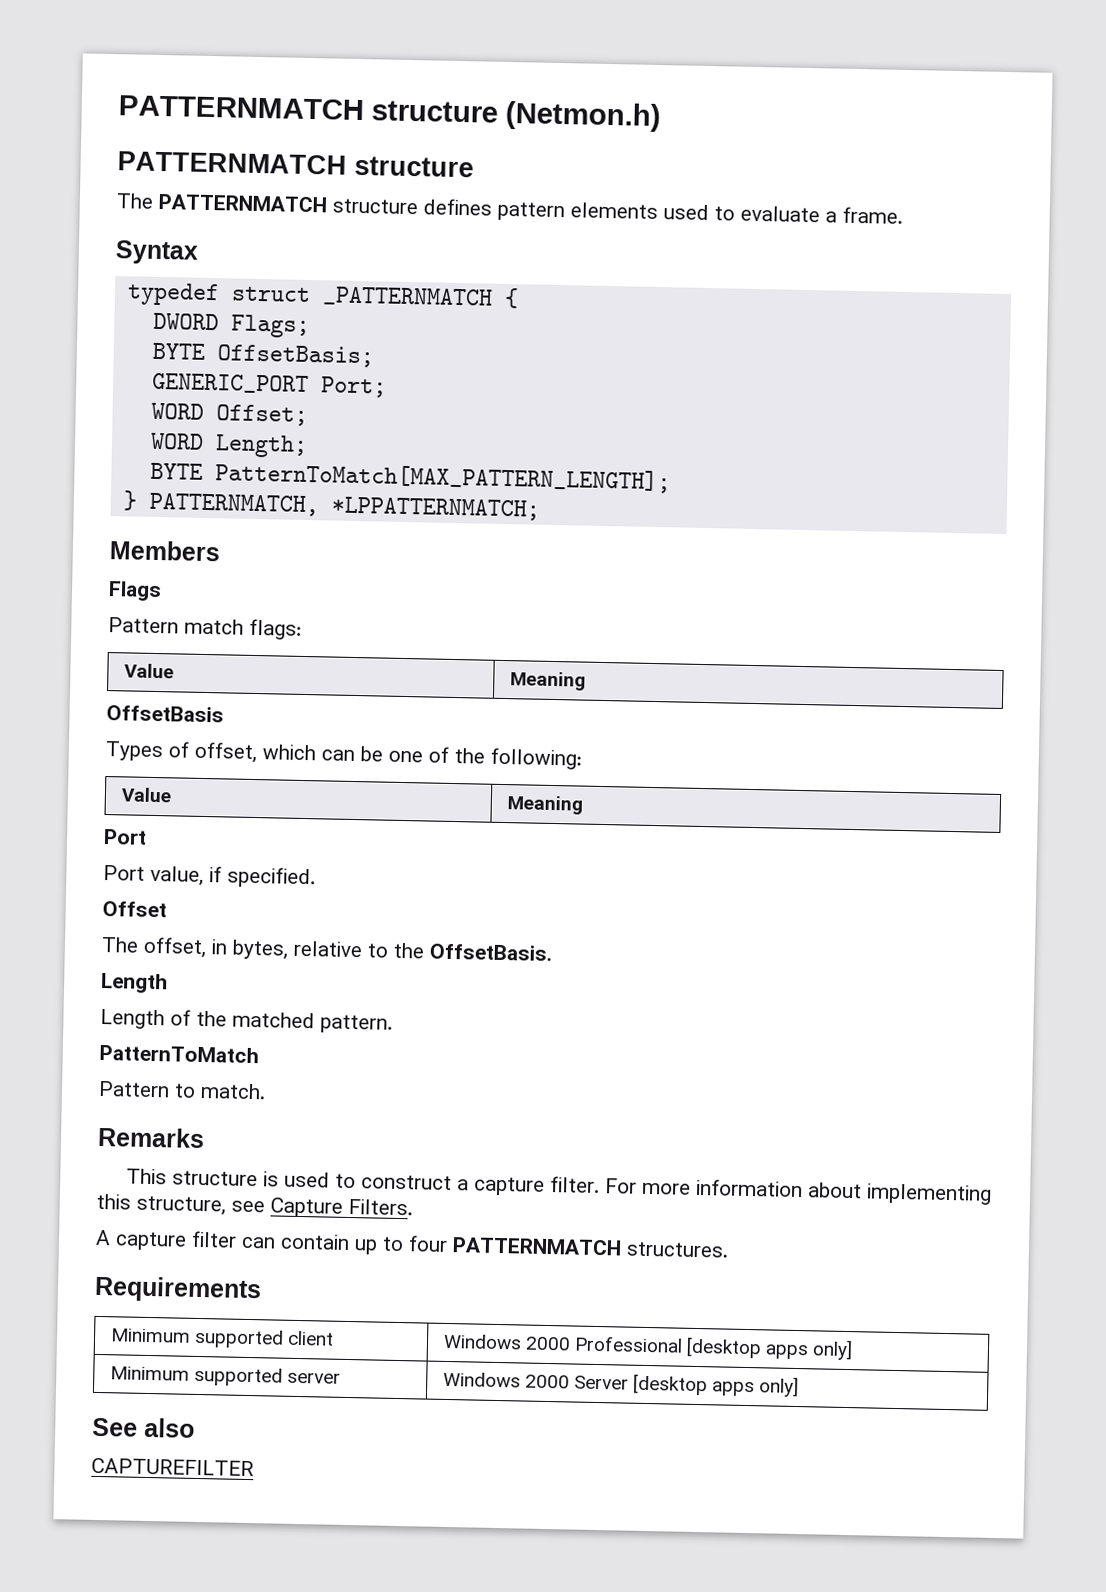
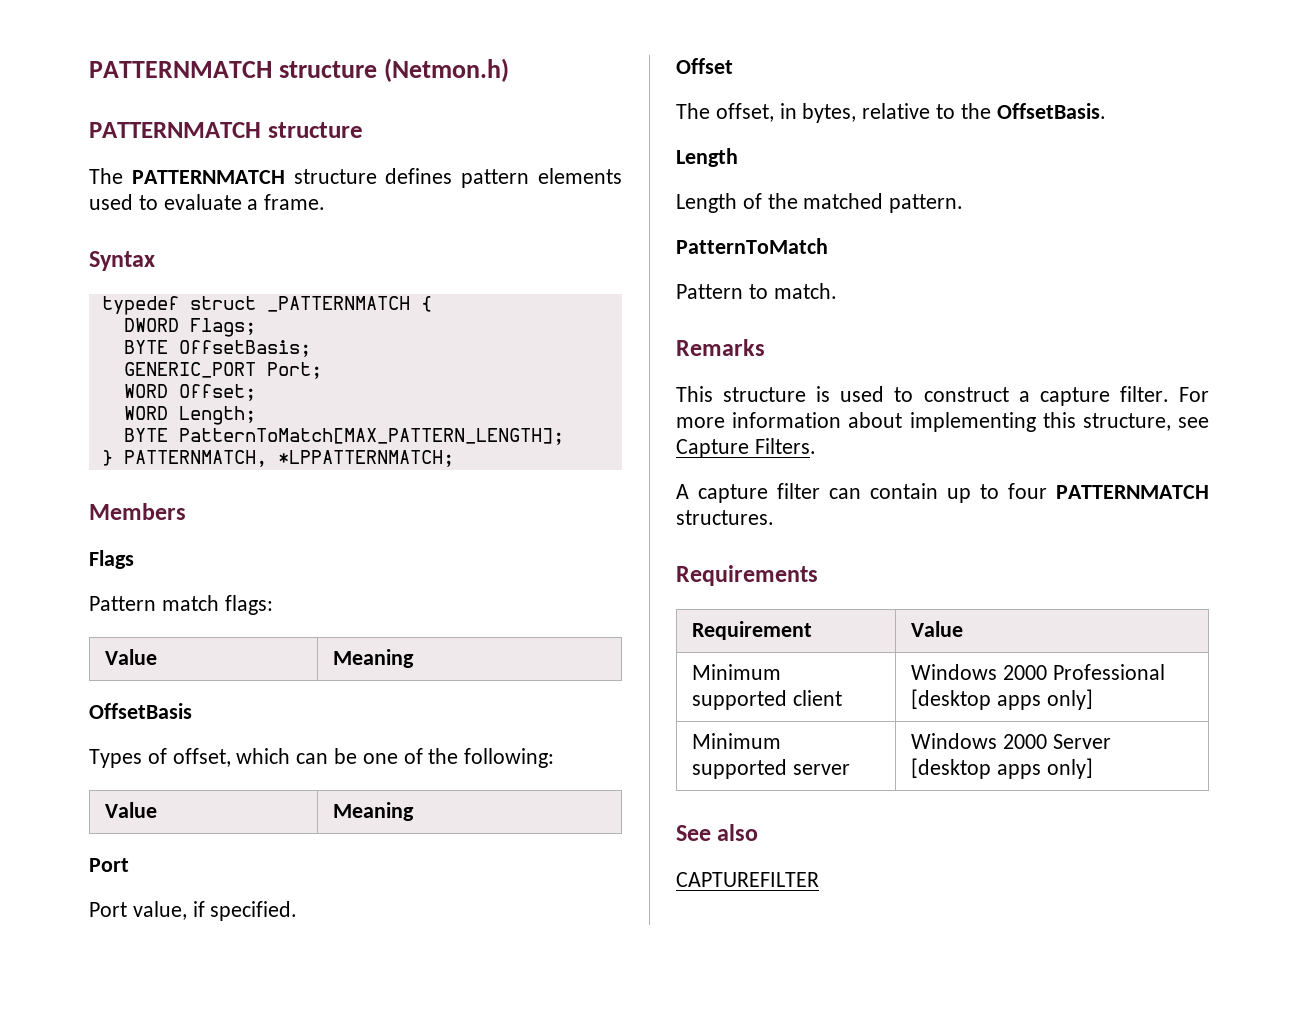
(262, 1289) none -> [692,621,813,640] [911,621,964,637] // Requirement | Value

